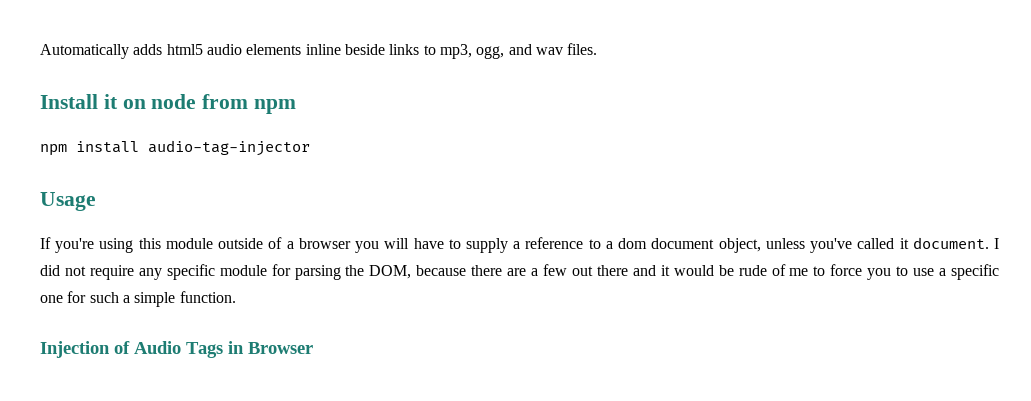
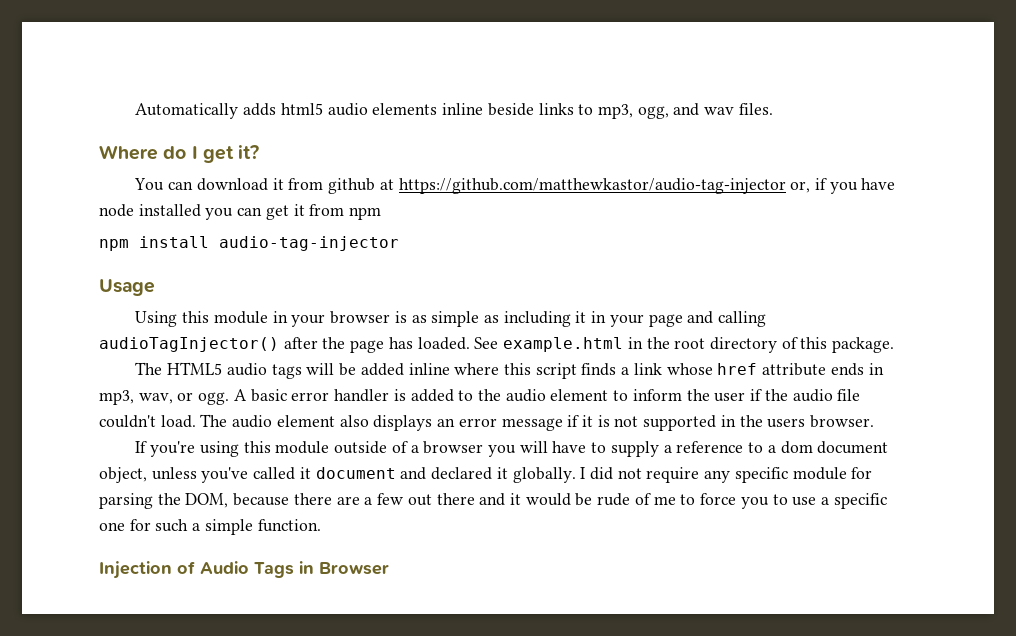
[40,94,197,109] Install it on node -> [99,145,260,163] [134,178,896,194] [99,204,305,220] Where do I get it? // You can download it from github at https://github.com/matthewkastor/audio-tag-injector or, if you have node installed you can get it
(96, 201) none -> [135,311,767,327] [99,337,895,353] [135,362,884,379] [99,389,861,405] [99,414,875,431] // Using this module in your browser is as simple as including it in your page and calling audioTagInjector() after the page has loaded. See example.html in the root directory of this package. // The HTML5 audio tags will be added inline where this script finds a link whose href attribute ends in mp3, wav, or ogg. A basic error handler is added to the audio element to inform the user if the audio file couldn't load. The audio element also displays an error message if it is not supported in the users browser.
[912,237,989,249] document. -> [315,467,576,483] document and declared it globally.

